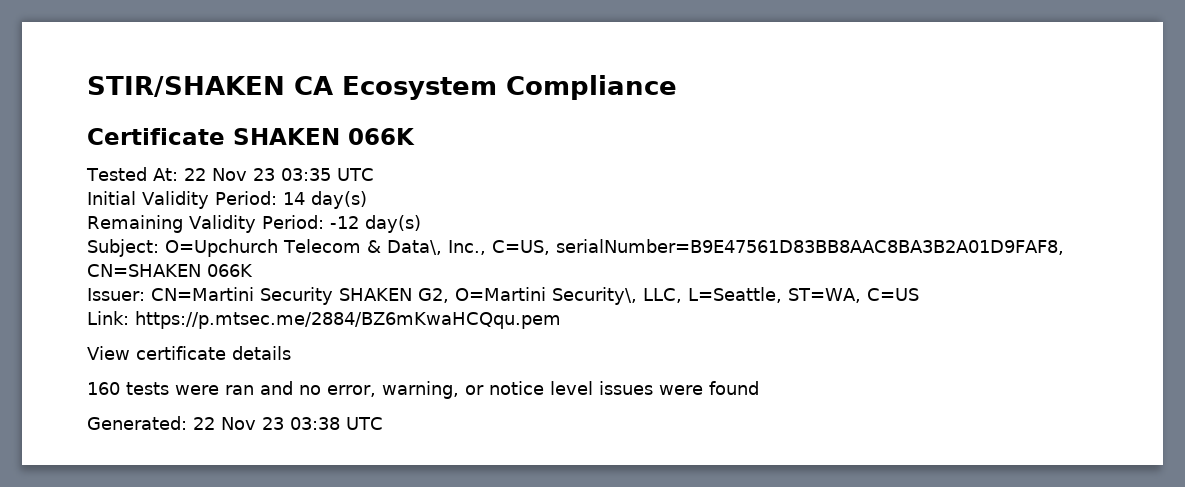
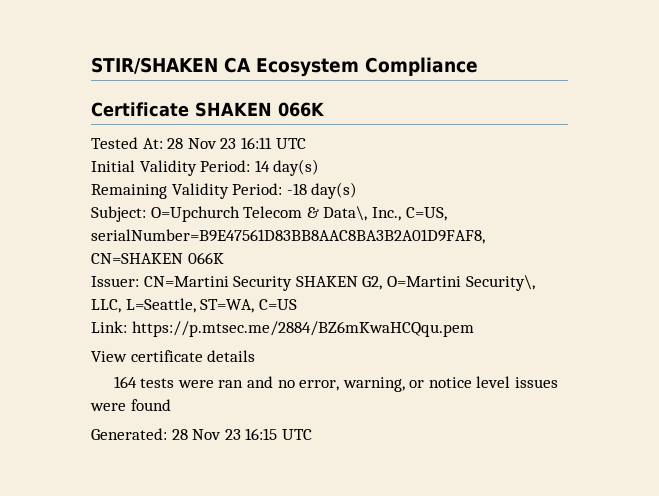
[183,168,331,181] 22 Nov 23 03:35 -> [167,137,272,149] 28 Nov 23 16:11
[329,216,359,229] -12 -> [286,183,307,195] -18
[87,382,120,395] 160 -> [113,376,137,388] 164
[193,417,340,430] 22 Nov 23 03:38 -> [171,428,278,440] 28 Nov 23 16:15

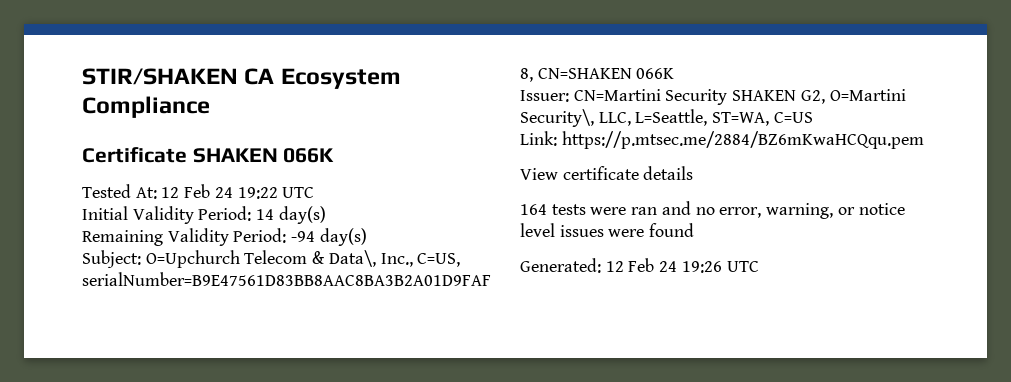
[167,137,272,149] 28 Nov 23 16:11 -> [161,184,278,199] 12 Feb 24 19:22
[286,183,307,195] -18 -> [291,231,316,242] -94
[171,428,278,440] 28 Nov 23 16:15 -> [605,258,722,273] 12 Feb 24 19:26

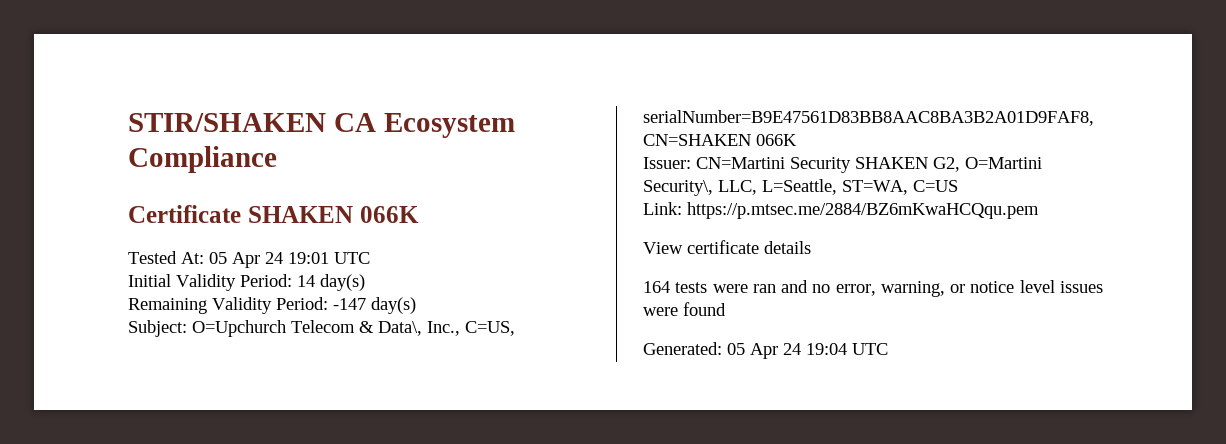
[161,184,278,199] 12 Feb 24 19:22 -> [209,252,329,268] 05 Apr 24 19:01
[291,231,316,242] -94 -> [333,298,366,310] -147
[605,258,722,273] 12 Feb 24 19:26 -> [727,343,847,359] 05 Apr 24 19:04

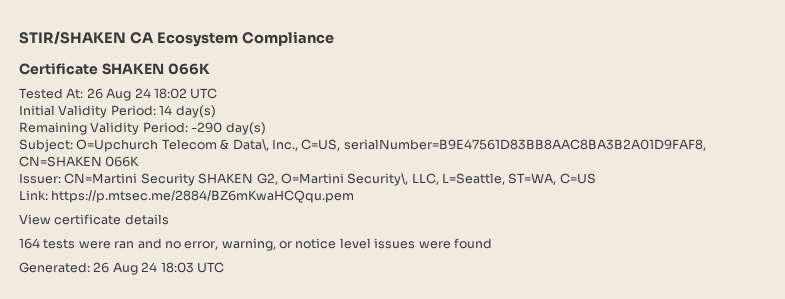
[209,252,329,268] 05 Apr 24 19:01 -> [86,88,187,101] 26 Aug 24 18:02
[333,298,366,310] -147 -> [191,122,223,133] -290
[727,343,847,359] 05 Apr 24 19:04 -> [93,262,194,275] 26 Aug 24 18:03

